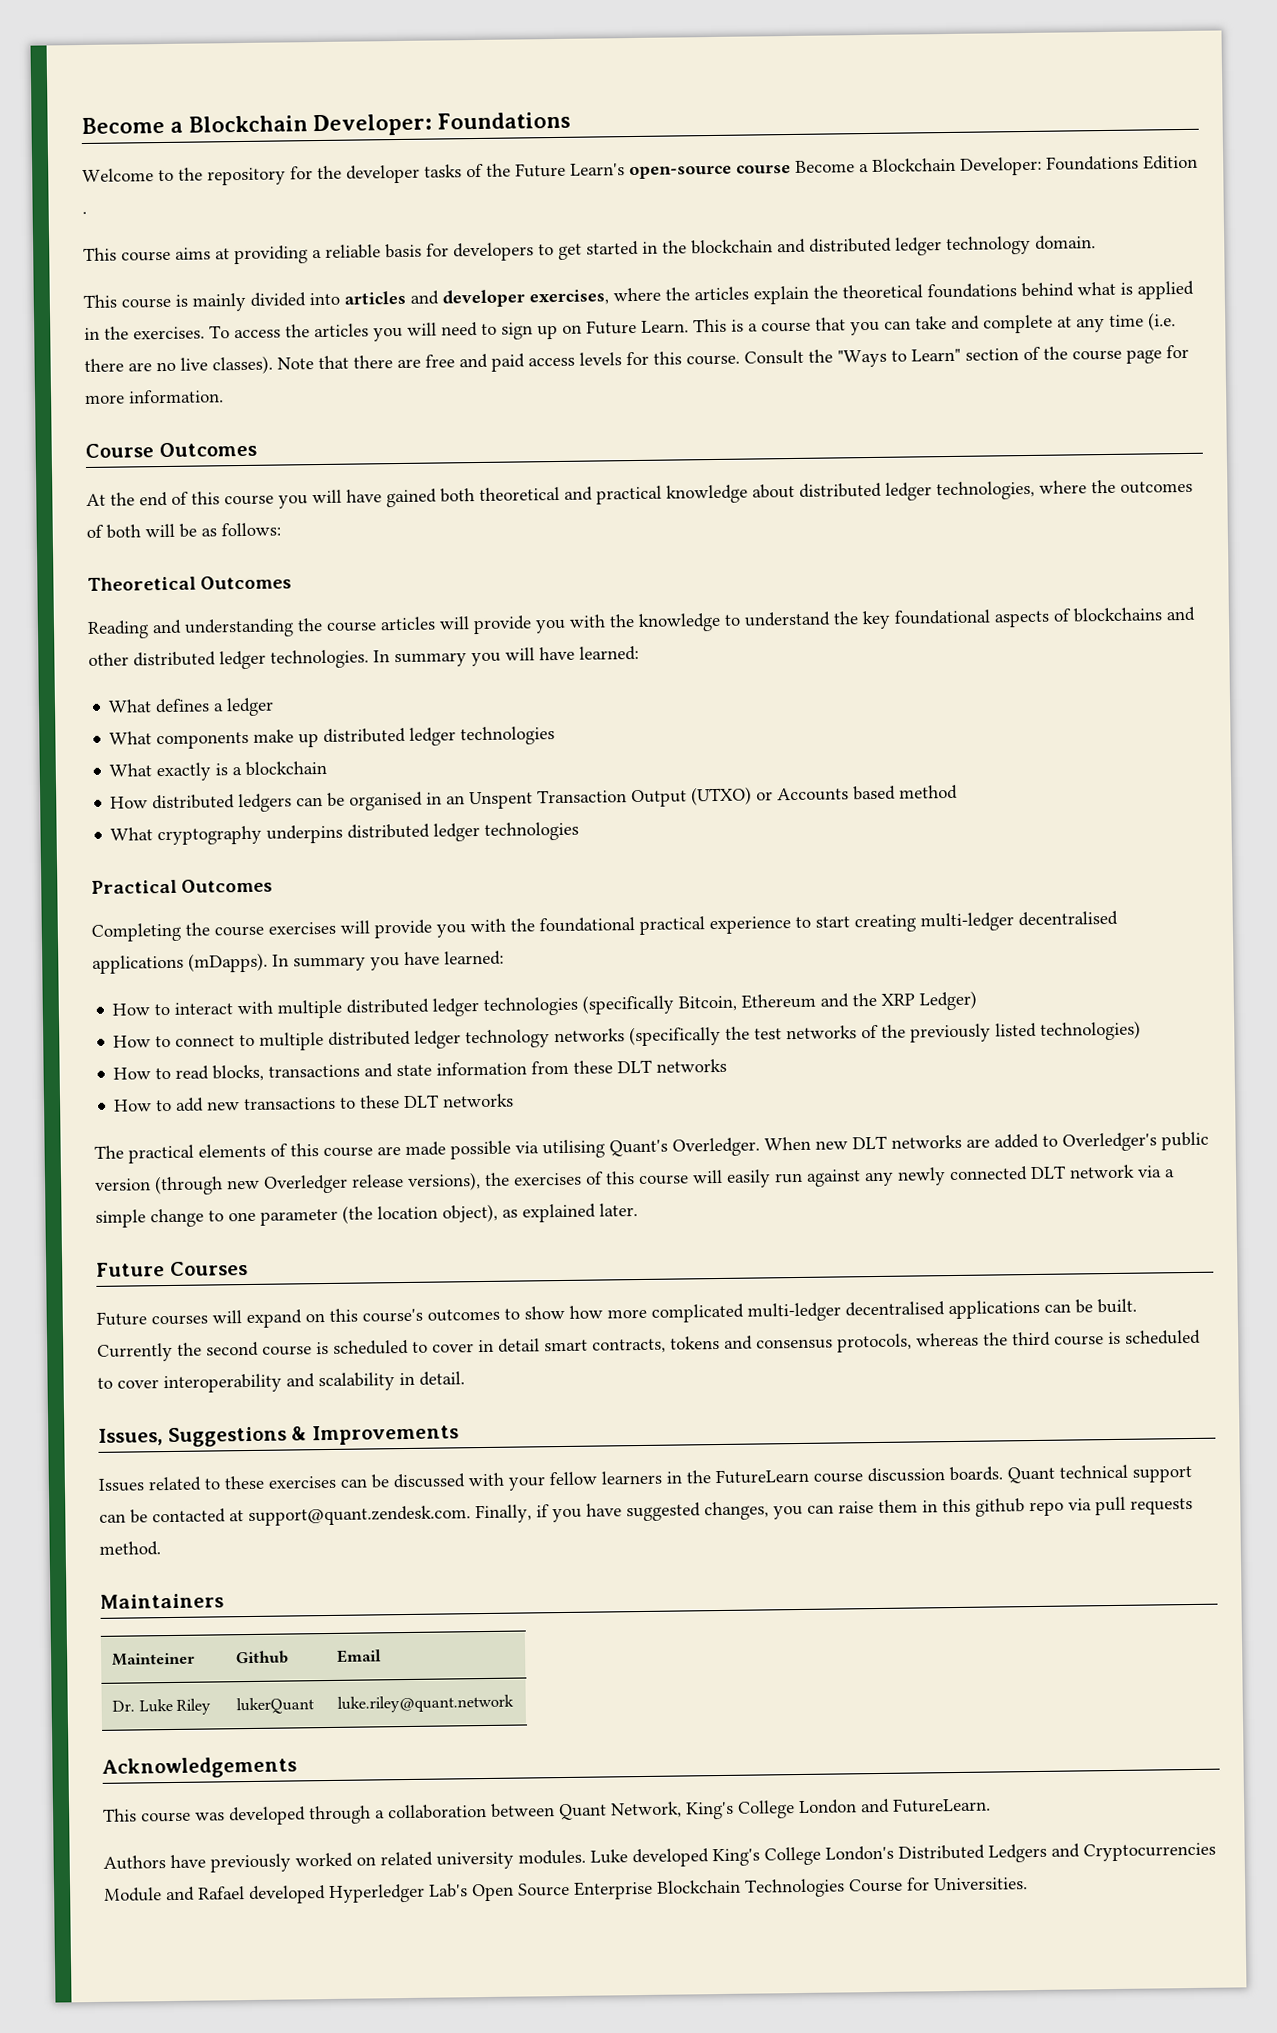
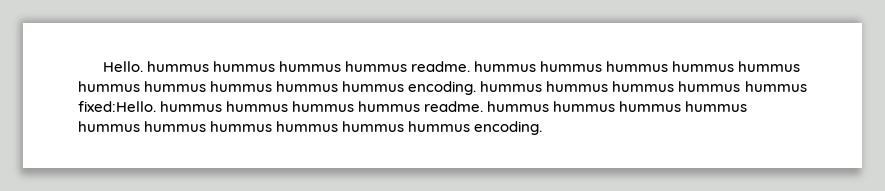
[81,111,571,137] [82,154,1198,186] [82,211,87,215] [83,235,1096,265] [83,280,1194,312] [84,312,1176,342] [84,344,1189,375] [85,389,224,405] [85,441,257,458] [86,479,1193,509] [86,522,281,539] [87,575,293,591] [87,606,1196,639] [88,645,639,670] [108,697,275,717] [109,726,556,750] [109,760,328,782] [110,784,959,813] [110,821,580,846] [91,878,274,894] [91,910,1118,942] [92,950,504,974] [112,990,978,1019] [113,1020,1142,1051] [113,1058,728,1082] [114,1093,515,1112] [94,1131,1209,1164] [95,1164,1175,1196] [95,1203,638,1228] [96,1261,248,1277] [96,1298,1137,1329] [97,1329,1201,1362] [97,1371,465,1394] [98,1424,459,1448] [98,1464,1192,1492] [99,1496,1193,1527] [99,1541,161,1556] [100,1593,224,1609] [112,1652,196,1666] [236,1650,290,1665] [337,1649,383,1663] [112,1698,212,1715] [236,1697,315,1715] [337,1694,515,1713] [102,1756,297,1779] [103,1797,991,1826] [103,1842,1216,1873] [104,1877,1028,1905] Become a Blockchain Developer: Foundations // Welcome to the repository for the developer tasks of the Future Learn's open-source course Become a Blockchain Developer: Foundations Edition . // This course aims at providing a reliable basis for developers to get started in the blockchain and distributed ledger technology domain. // This course is mainly divided into articles and developer exercises, where the articles explain the theoretical foundations behind what is applied in the exercises. To access the articles you will need to sign up on Future Learn. This is a course that you can take and complete at any time (i.e. there are no live classes). Note that there are free and paid access levels for this course. Consult the "Ways to Learn" section of the course page for more information. // Course Outcomes // At the end of this course you will have gained both theoretical and practical knowledge about distributed ledger technologies, where the outcomes of both will be as follows: // Theoretical Outcomes // Reading and understanding the course articles will provide you with the knowledge to understand the key foundational aspects of blockchains and other distributed ledger technologies. In summary you will have learned: // What defines a ledger // What components make up distributed ledger technologies // What exactly is a blockchain // How distributed ledgers can be organised in an Unspent Transaction Output (UTXO) or Accounts based method // What cryptography underpins distributed ledger technologies // Practical Outcomes // Completing the course exercises will provide you with the foundational practical experience to start creating multi-ledger decentralised applications (mDapps). In summary you have learned: // How to interact with multiple distributed ledger technologies (specifically Bitcoin, Ethereum and the XRP Ledger) // How to connect to multiple distributed ledger technology networks (specifically the test networks of the previously listed technologies) // How to read blocks, transactions and state information from these DLT networks // How to add new transactions to these DLT networks // The practical elements of this course are made possible via utilising Quant's Overledger. When new DLT networks are added to Overledger's public version (through new Overledger release versions), the exercises of this course will easily run against any newly connected DLT network via a simple change to one parameter (the location object), as explained later. // Future Courses // Future courses will expand on this course's outcomes to show how more complicated multi-ledger decentralised applications can be built. Currently the second course is scheduled to cover in detail smart contracts, tokens and consensus protocols, whereas the third course is scheduled to cover interoperability and scalability in detail. // Issues, Suggestions & Improvements // Issues related to these exercises can be discussed with your fellow learners in the FutureLearn course discussion boards. Quant technical support can be contacted at support@quant.zendesk.com. Finally, if you have suggested changes, you can raise them in this github repo via pull requests method. // Maintainers // Mainteiner | Github | Email // Dr. Luke Riley | lukerQuant | luke.riley@quant.network // Acknowledgements // This course was developed through a collaboration between Quant Network, King's College London and FutureLearn. // Authors have previously worked on related university modules. Luke developed King's College London's Distributed Ledgers and Cryptocurrencies Module and Rafael developed Hyperledger Lab's Open Source Enterprise Blockchain Technologies Course for Universities. -> [102,61,801,72] [78,81,807,95] [78,101,748,112] [78,121,543,135] Hello. hummus hummus hummus hummus readme. hummus hummus hummus hummus hummus hummus hummus hummus hummus hummus encoding. hummus hummus hummus hummus hummus fixed:Hello. hummus hummus hummus hummus readme. hummus hummus hummus hummus hummus hummus hummus hummus hummus hummus encoding.

